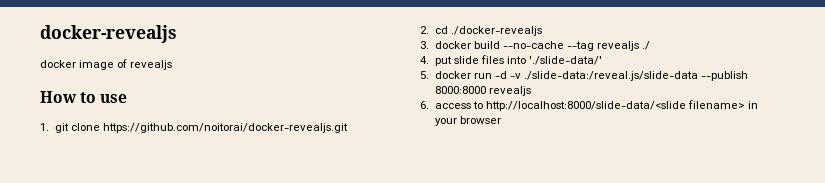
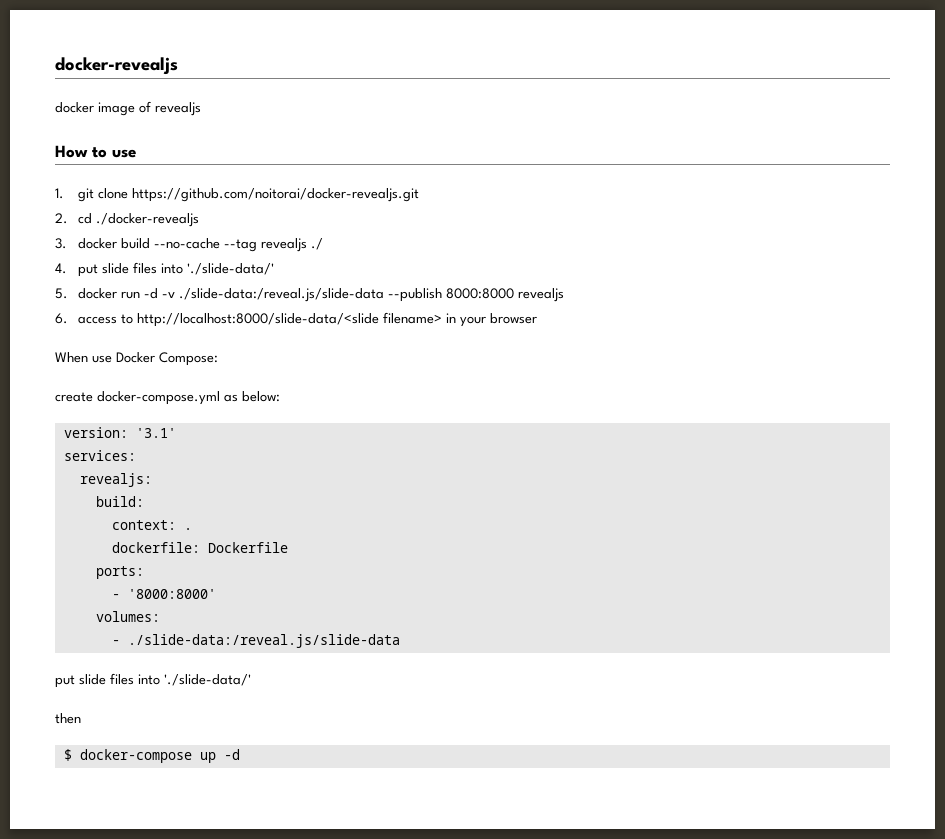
(501, 120) none -> [55,352,218,366] [55,391,280,405] [63,427,176,438] [63,450,136,461] [79,473,152,487] [95,496,144,507] [111,520,192,530] [111,542,288,553] [95,566,144,579] [111,589,216,599] [95,611,160,622] [111,634,400,648] [55,673,251,688] [55,713,81,724] [63,749,240,763] // When use Docker Compose: // create docker-compose.yml as below: // version: '3.1' // services: // revealjs: // build: // context: . // dockerfile: Dockerfile // ports: // - '8000:8000' // volumes: // - ./slide-data:/reveal.js/slide-data // put slide files into './slide-data/' // then // $ docker-compose up -d

